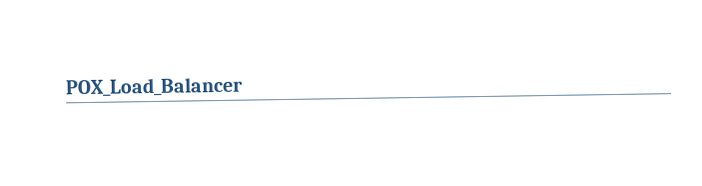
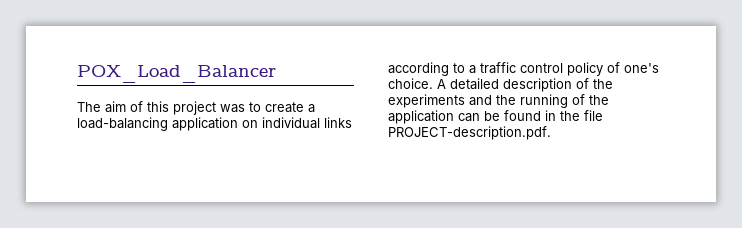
(244, 87) none -> [77,101,315,115] [77,117,352,131] [388,62,659,76] [388,78,613,92] [388,94,609,108] [388,110,603,124] [388,126,551,140] // The aim of this project was to create a load-balancing application on individual links according to a traffic control policy of one's choice. A detailed description of the experiments and the running of the application can be found in the file PROJECT-description.pdf.

